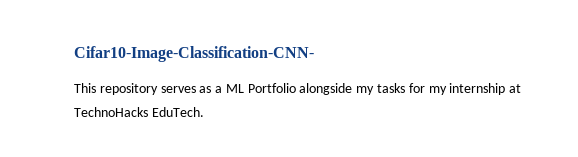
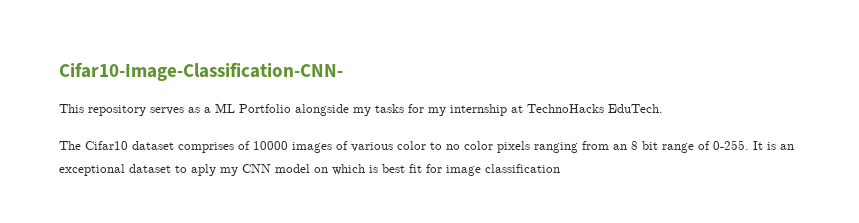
(204, 112) none -> [59,140,794,153] [59,164,560,176] // The Cifar10 dataset comprises of 10000 images of various color to no color pixels ranging from an 8 bit range of 0-255. It is an exceptional dataset to aply my CNN model on which is best fit for image classification

